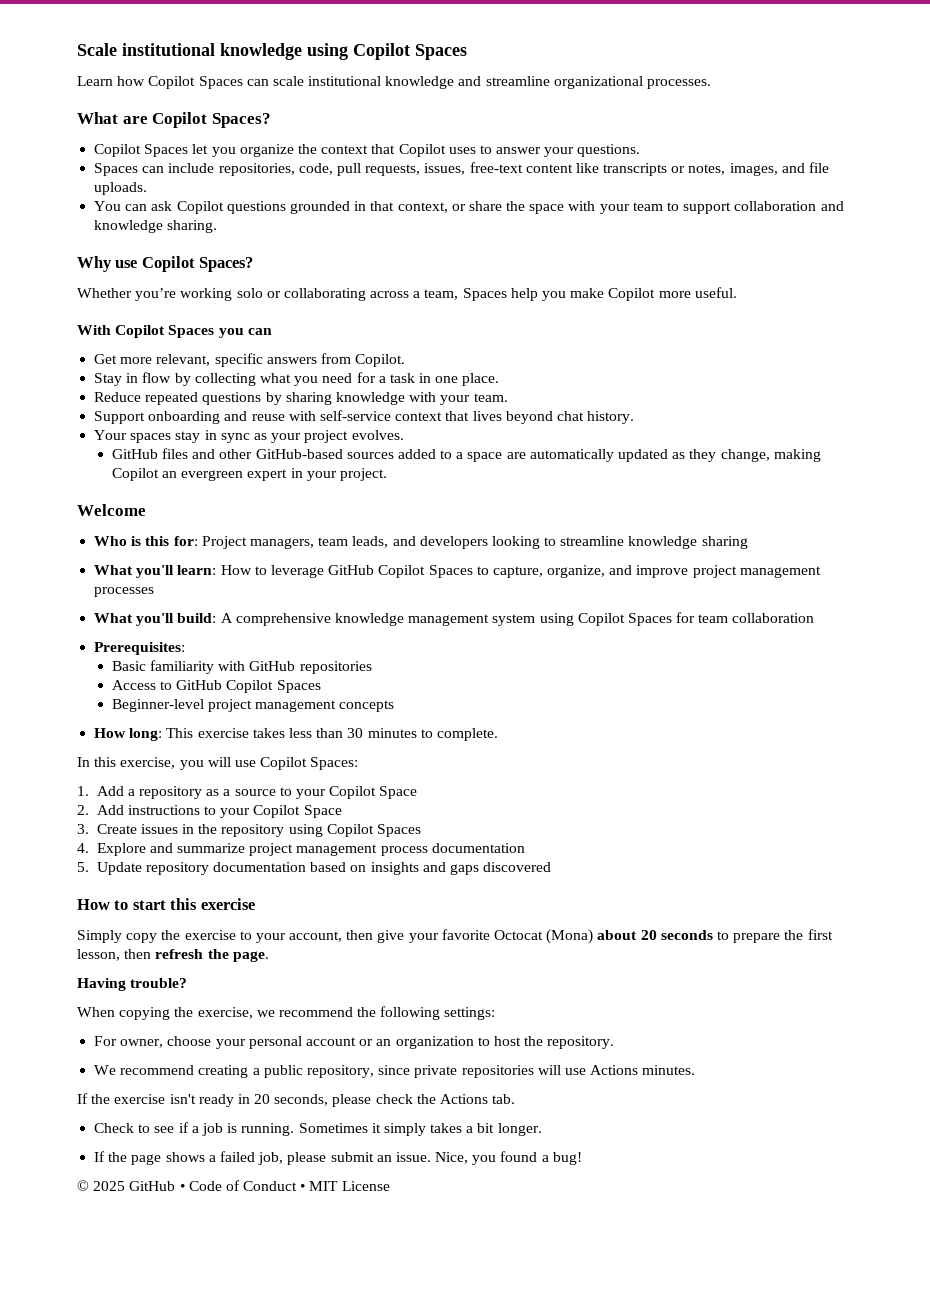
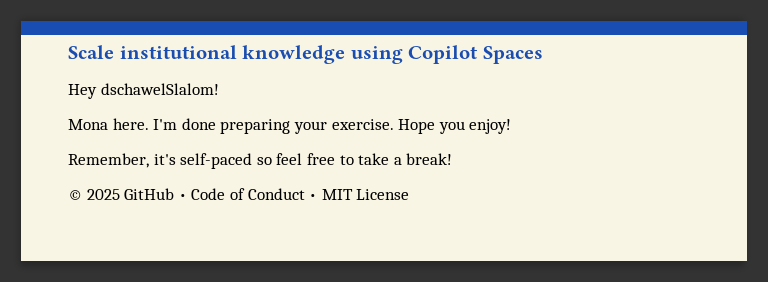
[77,76,712,89] [77,112,271,128] [94,144,641,157] [94,162,830,176] [94,182,148,195] [94,201,844,214] [94,220,218,233] [77,256,254,272] [77,287,737,301] [77,325,272,338] [94,353,406,367] [94,372,500,386] [94,392,508,405] [94,410,635,424] [94,430,404,443] [111,448,821,462] [111,468,387,481] [77,504,146,516] [94,536,748,549] [94,565,821,578] [94,587,155,597] [94,612,815,626] [94,642,186,655] [111,660,372,674] [111,680,321,693] [111,699,395,712] [94,728,498,741] [77,757,359,770] [77,786,418,799] [77,805,342,818] [77,824,422,837] [77,843,525,856] [77,862,552,875] [77,898,255,910] [77,929,833,944] [77,949,269,962] [77,978,188,991] [77,1006,496,1020] [94,1036,615,1049] [94,1065,696,1078] [77,1093,516,1107] [94,1122,542,1136] [94,1151,582,1165] Learn how Copilot Spaces can scale institutional knowledge and streamline organizational processes. // What are Copilot Spaces? // Copilot Spaces let you organize the context that Copilot uses to answer your questions. // Spaces can include repositories, code, pull requests, issues, free-text content like transcripts or notes, images, and file uploads. // You can ask Copilot questions grounded in that context, or share the space with your team to support collaboration and knowledge sharing. // Why use Copilot Spaces? // Whether you’re working solo or collaborating across a team, Spaces help you make Copilot more useful. // With Copilot Spaces you can // Get more relevant, specific answers from Copilot. // Stay in flow by collecting what you need for a task in one place. // Reduce repeated questions by sharing knowledge with your team. // Support onboarding and reuse with self-service context that lives beyond chat history. // Your spaces stay in sync as your project evolves. // GitHub files and other GitHub-based sources added to a space are automatically updated as they change, making Copilot an evergreen expert in your project. // Welcome // Who is this for: Project managers, team leads, and developers looking to streamline knowledge sharing // What you'll learn: How to leverage GitHub Copilot Spaces to capture, organize, and improve project management processes // What you'll build: A comprehensive knowledge management system using Copilot Spaces for team collaboration // Prerequisites: // Basic familiarity with GitHub repositories // Access to GitHub Copilot Spaces // Beginner-level project management concepts // How long: This exercise takes less than 30 minutes to complete. // In this exercise, you will use Copilot Spaces: // 1. Add a repository as a source to your Copilot Space // 2. Add instructions to your Copilot Space // 3. Create issues in the repository using Copilot Spaces // 4. Explore and summarize project management process documentation // 5. Update repository documentation based on insights and gaps discovered // How to start this exercise // Simply copy the exercise to your account, then give your favorite Octocat (Mona) about 20 seconds to prepare the first lesson, then refresh the page. // Having trouble? // When copying the exercise, we recommend the following settings: // For owner, choose your personal account or an organization to host the repository. // We recommend creating a public repository, since private repositories will use Actions minutes. // If the exercise isn't ready in 20 seconds, please check the Actions tab. // Check to see if a job is running. Sometimes it simply takes a bit longer. // If the page shows a failed job, please submit an issue. Nice, you found a bug! -> [68,83,219,99] [68,118,512,134] [68,153,453,169] Hey dschawelSlalom! // Mona here. I'm done preparing your exercise. Hope you enjoy! // Remember, it's self-paced so feel free to take a break!

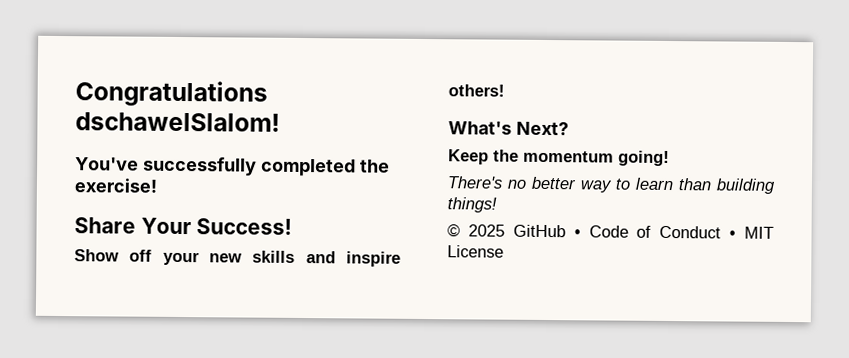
[68,45,543,64] [68,83,219,99] [68,118,512,134] [68,153,453,169] Scale institutional knowledge using Copilot Spaces // Hey dschawelSlalom! // Mona here. I'm done preparing your exercise. Hope you enjoy! // Remember, it's self-paced so feel free to take a break! -> [75,80,268,107] [75,112,280,132] [75,156,390,177] [74,178,157,193] [74,217,293,235] [74,249,401,267] [448,84,505,97] [448,121,569,136] [448,149,670,167] [447,176,776,194] [447,197,497,213] Congratulations dschawelSlalom! // You've successfully completed the exercise! // Share Your Success! // Show off your new skills and inspire others! // What's Next? // Keep the momentum going! // There's no better way to learn than building things!

